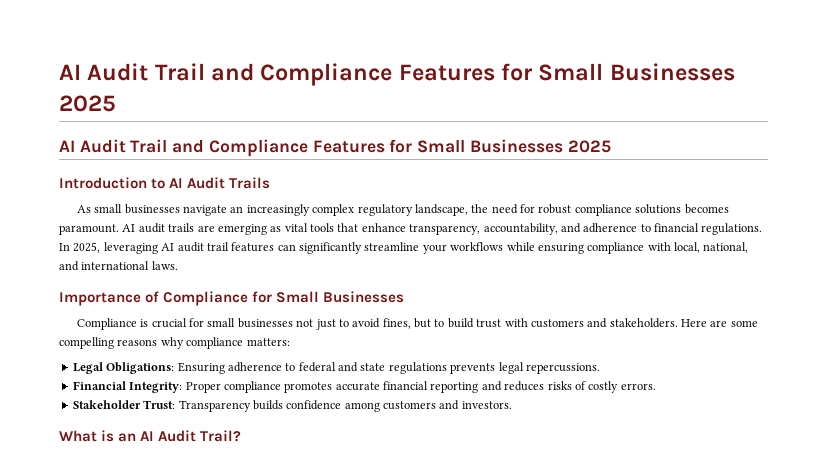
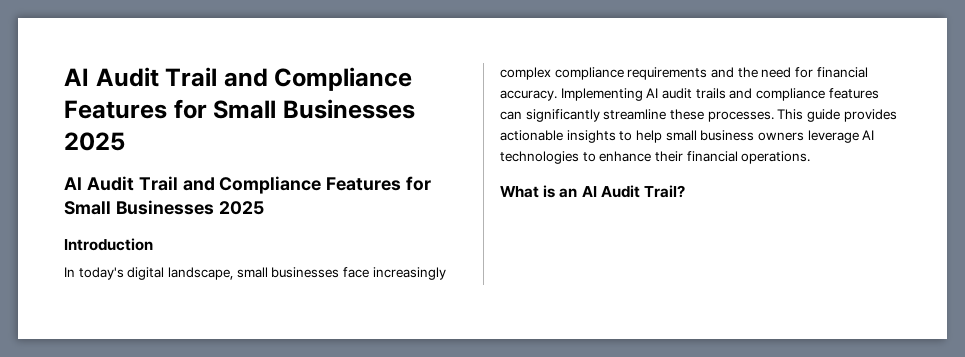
[151,177,271,189] [76,204,729,216] [59,223,763,235] [59,242,749,254] [59,261,178,271] [59,291,405,306] [76,318,758,330] [59,337,290,349] [72,362,600,374] [72,381,656,393] [72,400,512,412] to AI Audit Trails // As small businesses navigate an increasingly complex regulatory landscape, the need for robust compliance solutions becomes paramount. AI audit trails are emerging as vital tools that enhance transparency, accountability, and adherence to financial regulations. In 2025, leveraging AI audit trail features can significantly streamline your workflows while ensuring compliance with local, national, and international laws. // Importance of Compliance for Small Businesses // Compliance is crucial for small businesses not just to avoid fines, but to build trust with customers and stakeholders. Here are some compelling reasons why compliance matters: // Legal Obligations: Ensuring adherence to federal and state regulations prevents legal repercussions. // Financial Integrity: Proper compliance promotes accurate financial reporting and reduces risks of costly errors. // Stakeholder Trust: Transparency builds confidence among customers and investors. -> [64,267,446,280] [500,67,868,80] [500,88,879,101] [500,109,897,122] [500,130,875,143] [500,151,811,164] // In today's digital landscape, small businesses face increasingly complex compliance requirements and the need for financial accuracy. Implementing AI audit trails and compliance features can significantly streamline these processes. This guide provides actionable insights to help small business owners leverage AI technologies to enhance their financial operations.

